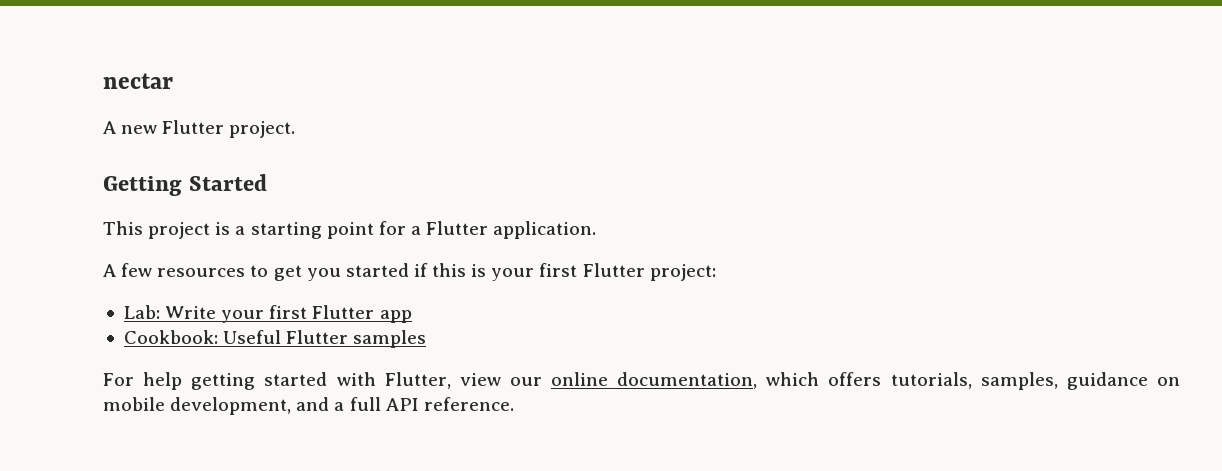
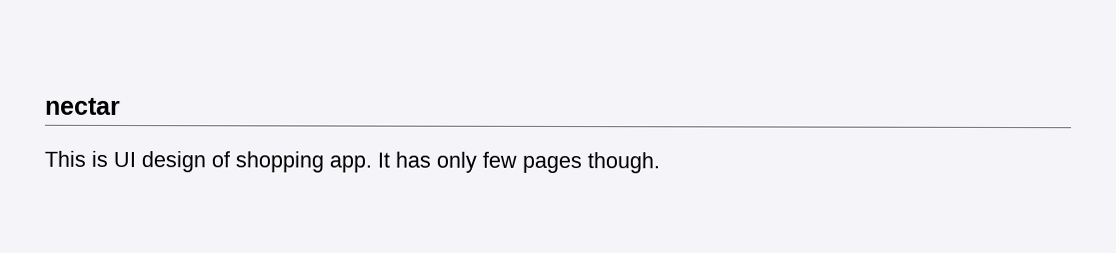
[103,120,296,138] [103,174,267,196] [103,221,597,239] [103,263,716,281] [123,305,412,323] [123,330,427,348] [103,372,1180,390] [103,397,514,415] A new Flutter project. // Getting Started // This project is a starting point for a Flutter application. // A few resources to get you started if this is your first Flutter project: // Lab: Write your first Flutter app // Cookbook: Useful Flutter samples // For help getting started with Flutter, view our online documentation, which offers tutorials, samples, guidance on mobile development, and a full API reference. -> [44,150,660,174] This is UI design of shopping app. It has only few pages though.

